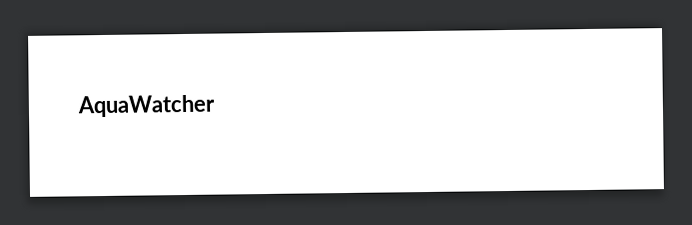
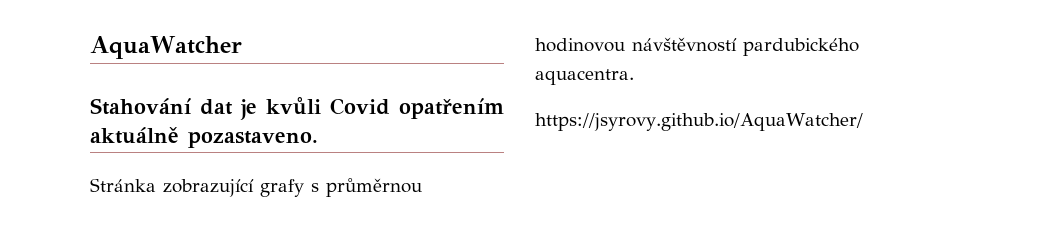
(216, 106) none -> [90,97,504,120] [90,127,318,148] [90,178,422,197] [535,37,859,56] [535,69,634,85] [535,113,863,131] // Stahování dat je kvůli Covid opatřením aktuálně pozastaveno. // Stránka zobrazující grafy s průměrnou hodinovou návštěvností pardubického aquacentra. // https://jsyrovy.github.io/AquaWatcher/

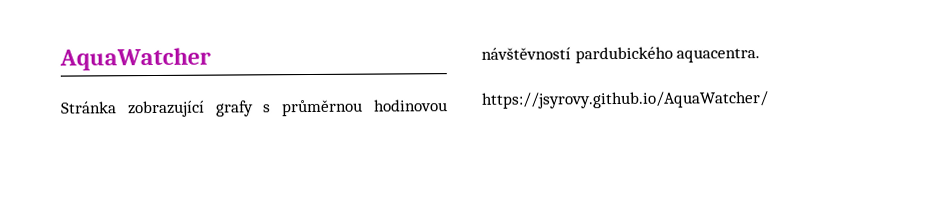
[90,97,504,120] [90,127,318,148] // Stahování dat je kvůli Covid opatřením aktuálně pozastaveno. -> (211, 59) none

